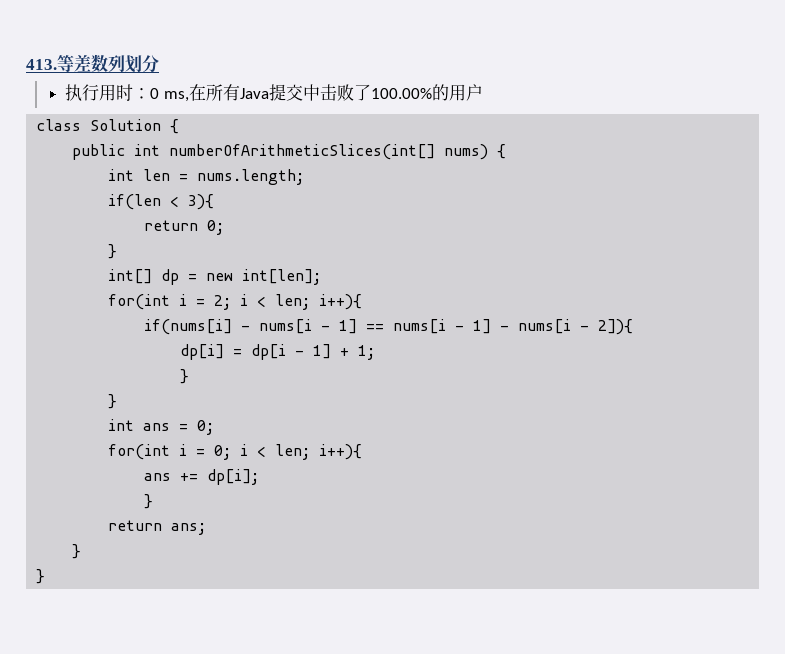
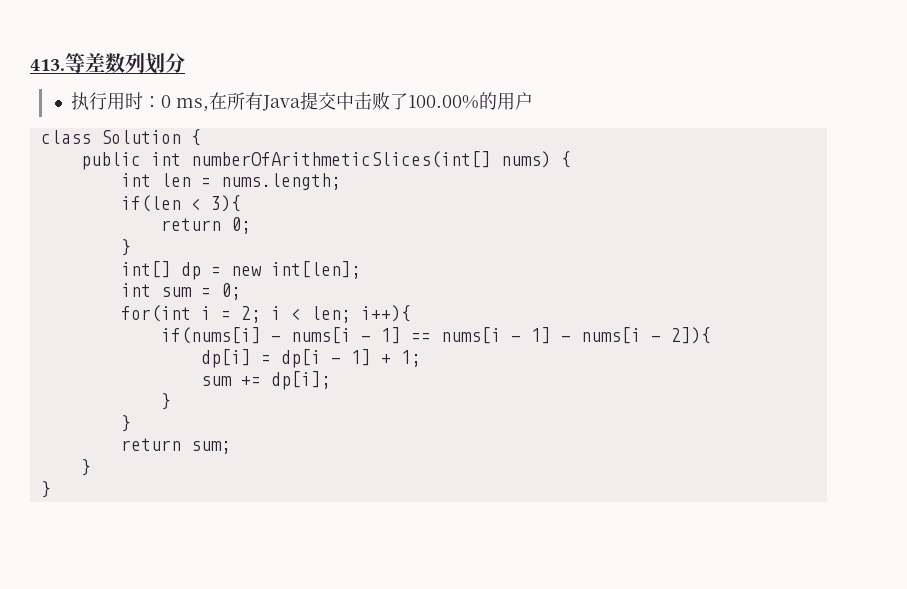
(322, 277) none -> [120,283,241,300] // int sum = 0;
[180,369,190,384] [108,394,118,409] [108,419,215,435] [108,444,363,460] [144,473,172,481] } // } // int ans = 0; // for(int i = 0; i < len; i++){ // ans -> [200,376,232,386] sum
[108,520,207,535] // return ans; -> [120,415,131,432] [120,438,231,454] // } // return sum;

